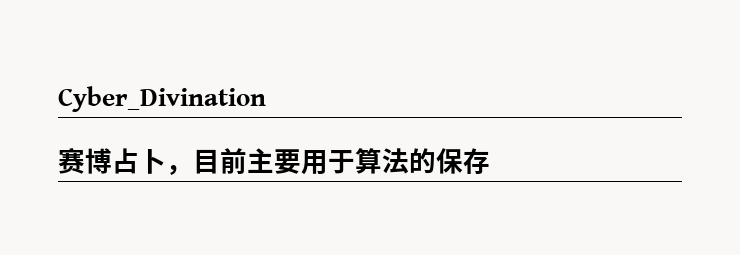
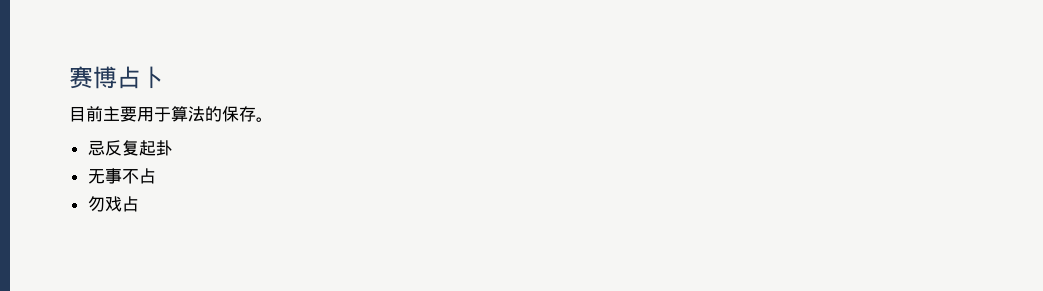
[58,86,266,112] Cyber_Divination // -> (69, 77) none
[166,165,193,175] ， -> (165, 77) //
(490, 161) none -> [256,117,273,122] [87,140,173,156] [87,168,156,184] [87,196,139,212] 。 // 忌反复起卦 // 无事不占 // 勿戏占

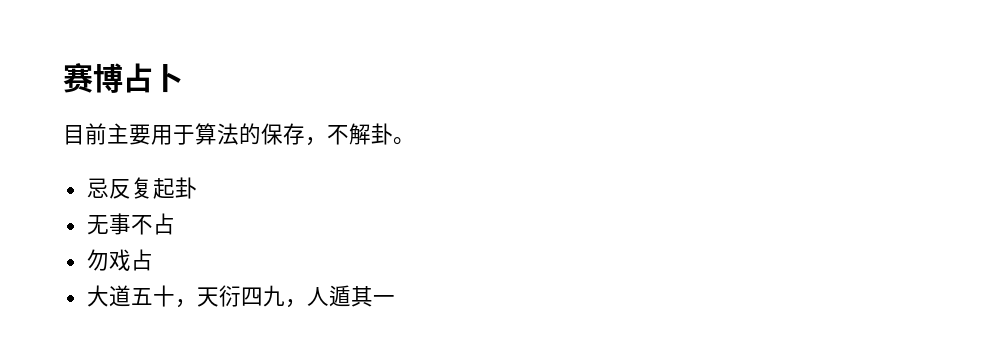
(256, 114) none -> [305,123,393,146] ，不解卦
(139, 204) none -> [86,285,395,308] // 大道五十，天衍四九，人遁其一

